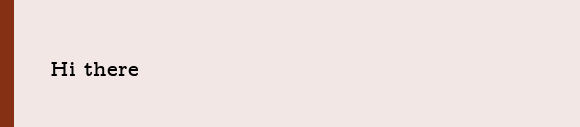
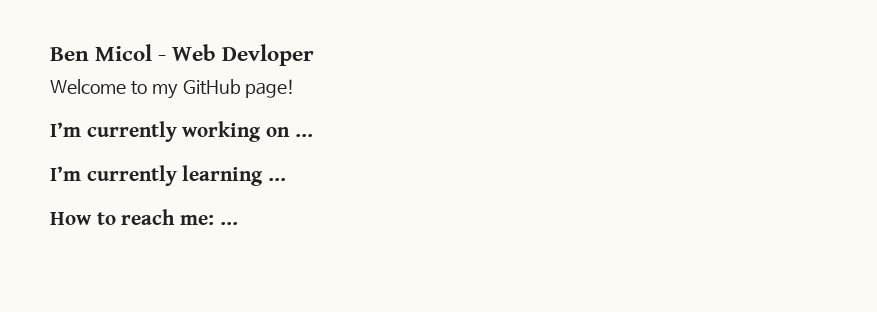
[50,62,139,76] Hi there -> [50,44,315,66] [50,79,296,99] [50,121,313,142] [50,165,287,186] [50,209,238,225] Ben Micol - Web Devloper // Welcome to my GitHub page! // I’m currently working on ... // I’m currently learning ... // How to reach me: ...

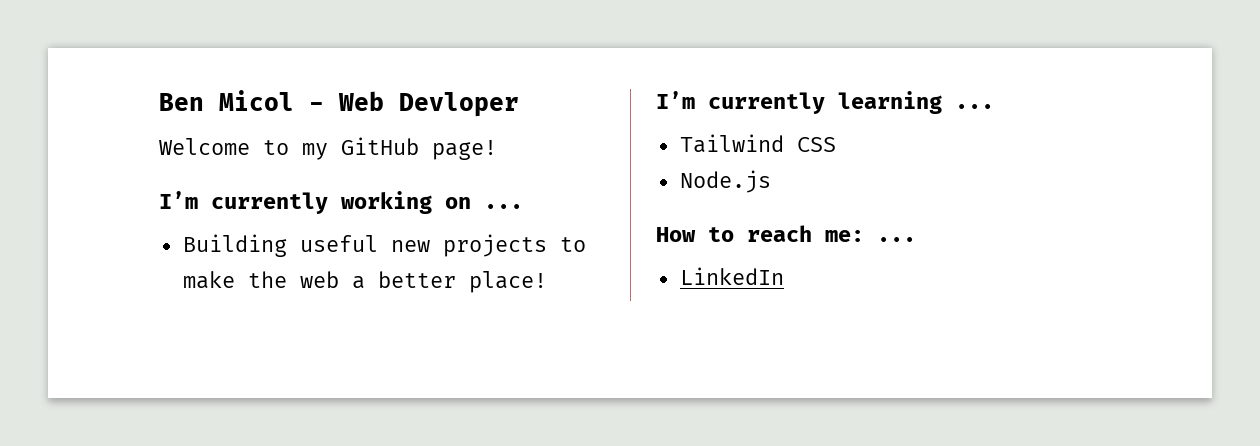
(313, 135) none -> [182,234,586,257] [182,271,547,293] // Building useful new projects to make the web a better place!
(287, 179) none -> [679,134,836,153] [679,170,771,193] // Tailwind CSS // Node.js
(238, 223) none -> [679,267,784,285] // LinkedIn

